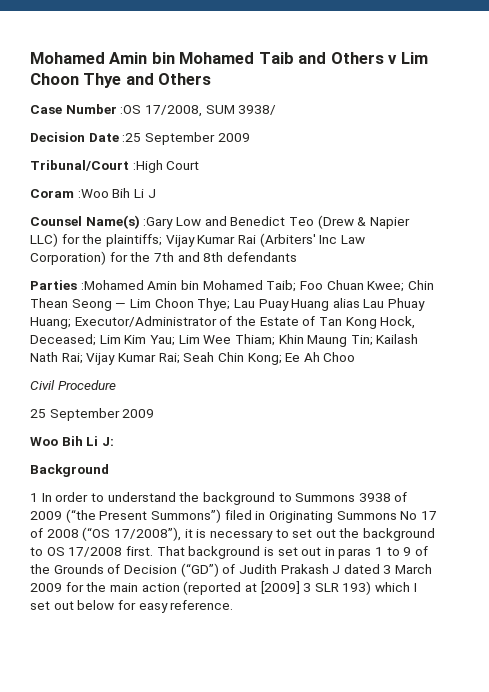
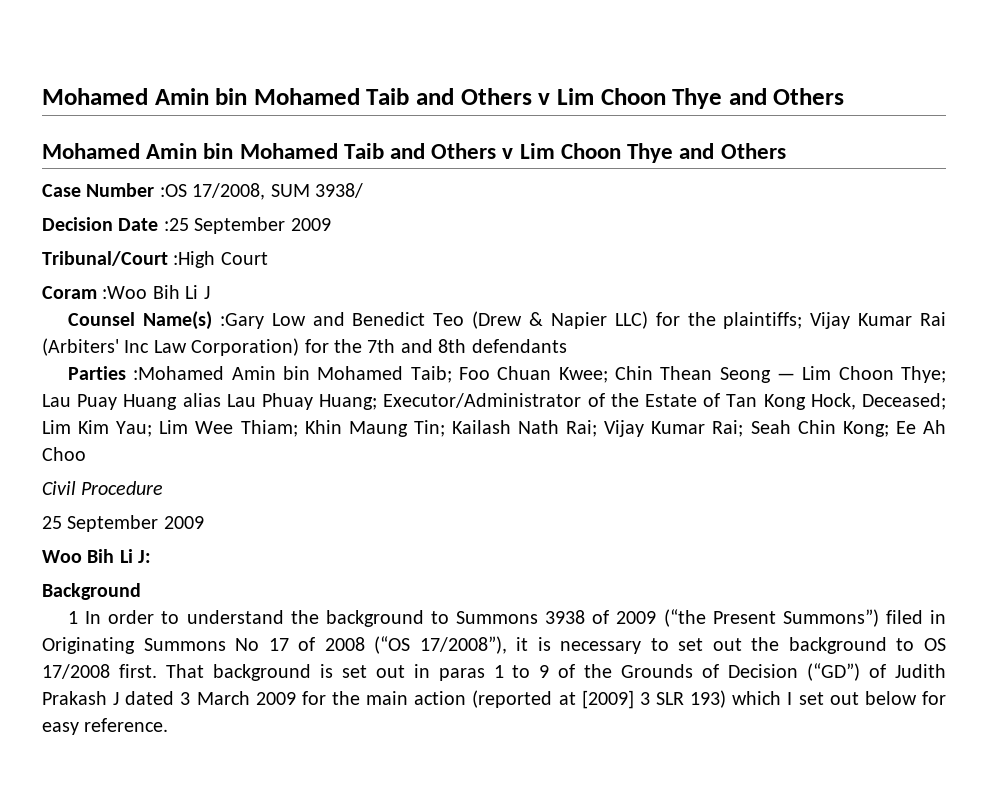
(212, 79) none -> [42,143,786,163] // Mohamed Amin bin Mohamed Taib and Others v Lim Choon Thye and Others

